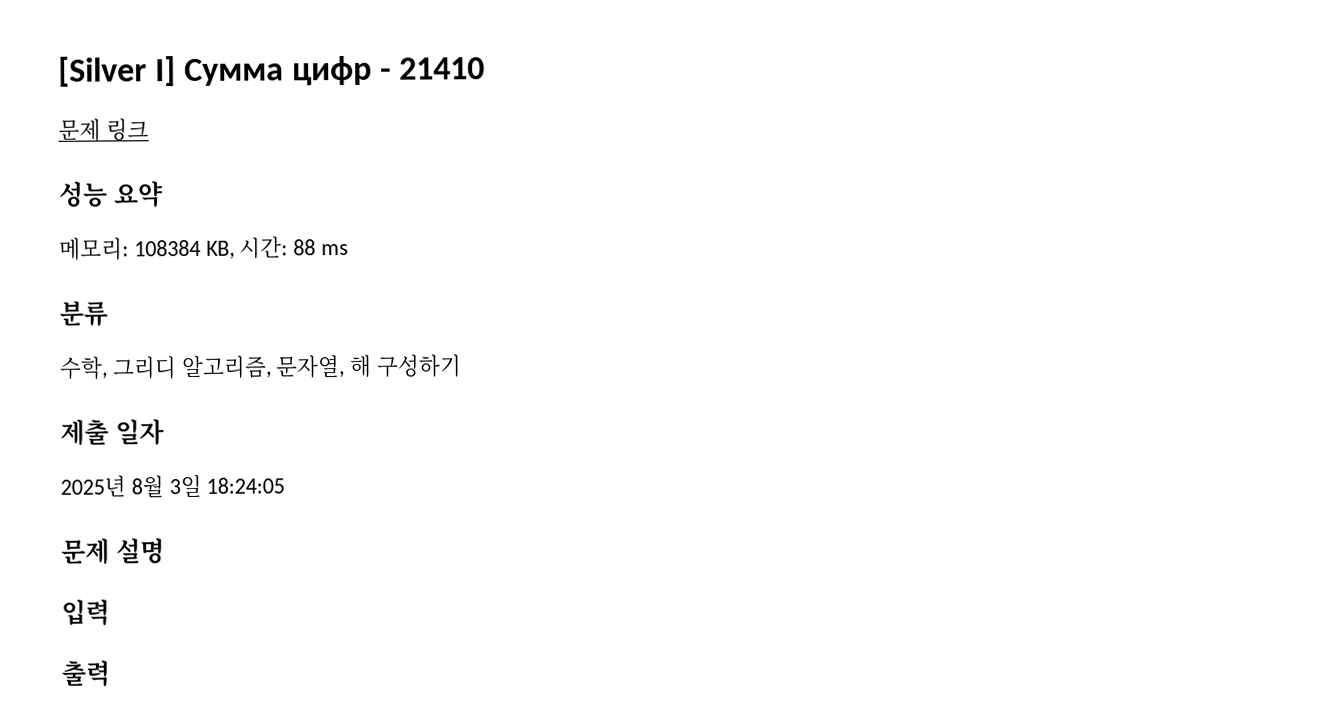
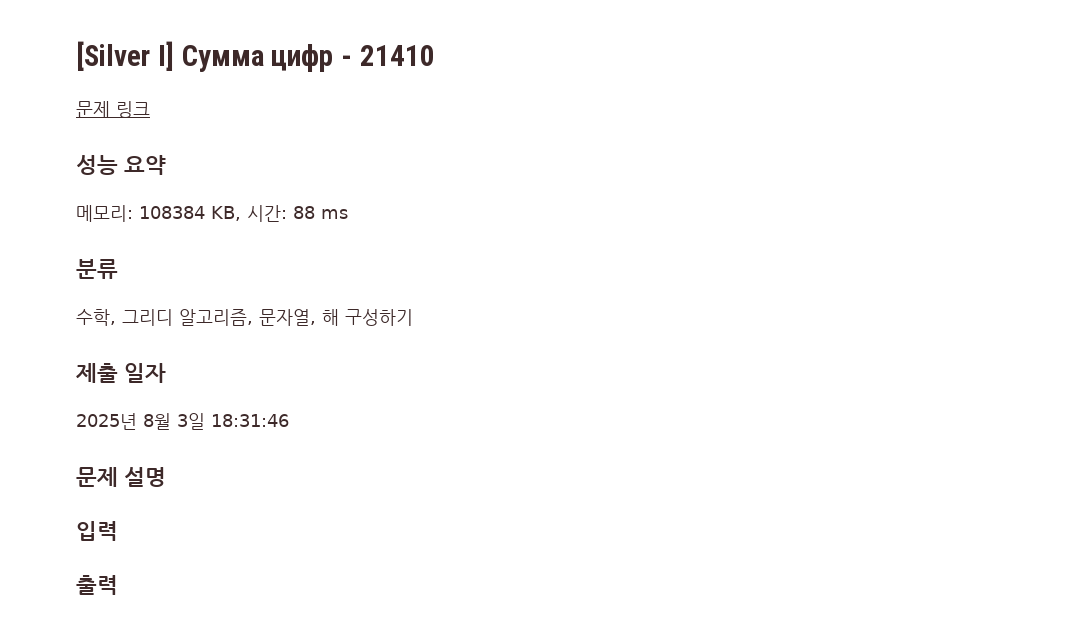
[206,477,286,494] 18:24:05 -> [211,414,289,427] 18:31:46

